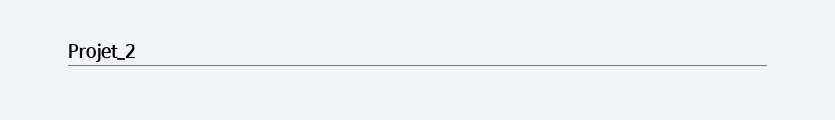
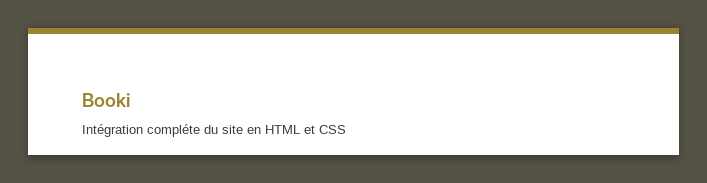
[68,43,136,63] Projet_2 -> [82,93,130,107] [82,124,346,137] Booki // Intégration compléte du site en HTML et CSS

